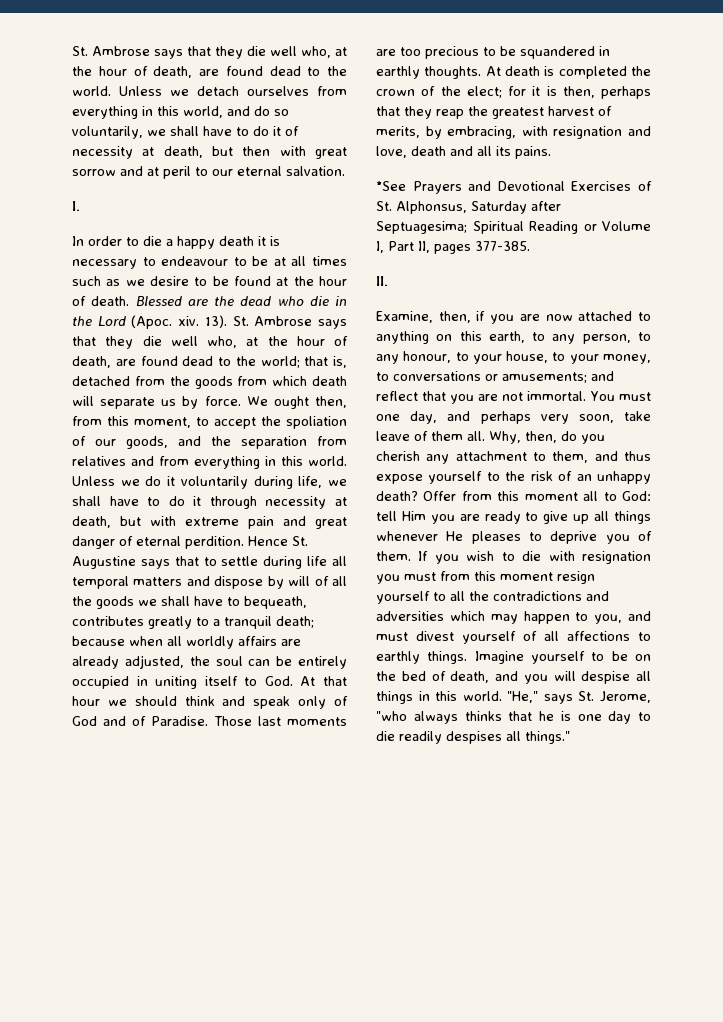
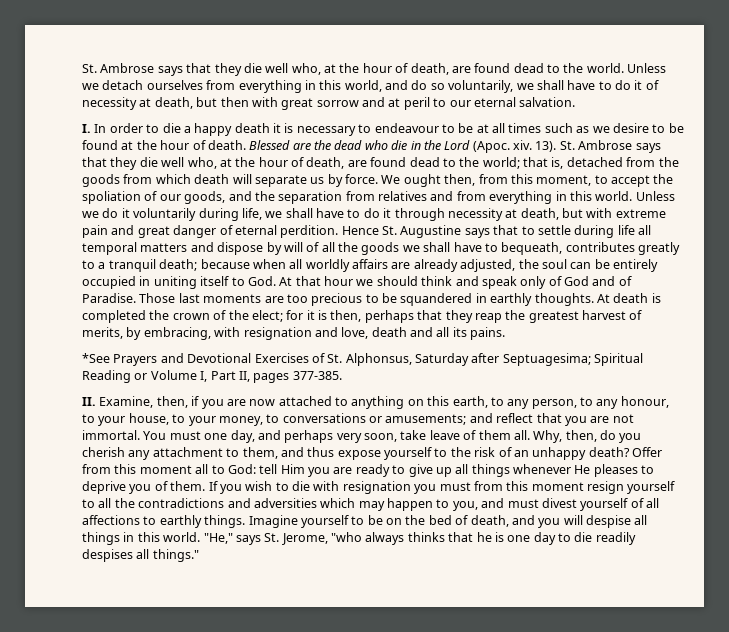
(80, 206) // -> (91, 128) none
(388, 281) // -> (96, 401) none

